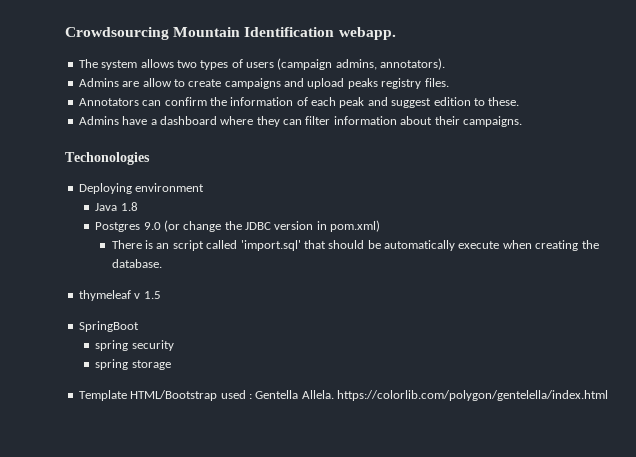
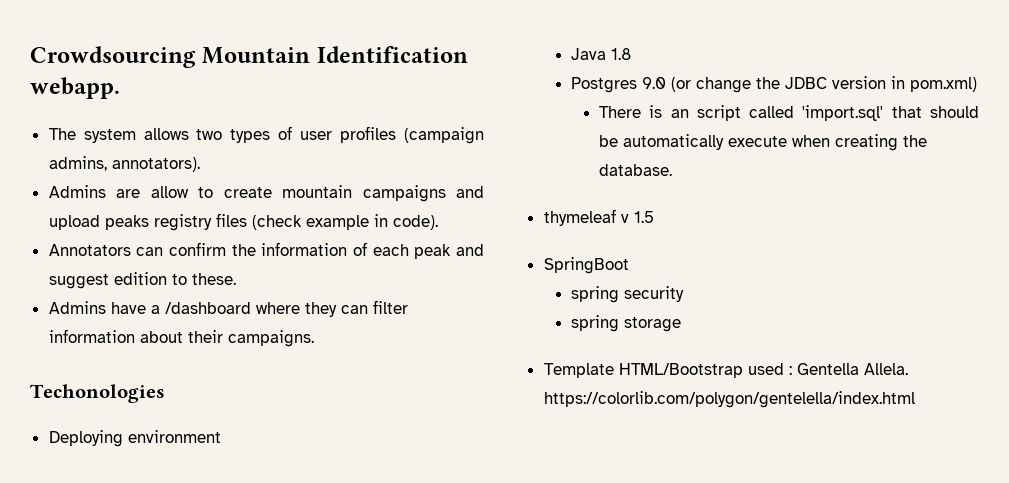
[246,62,274,68] users -> [300,126,397,143] user profiles
(222, 83) none -> [282,185,353,198] mountain
[424,78,449,87] files. -> [215,213,438,230] files (check example in code).
[159,116,217,125] dashboard -> [164,302,251,314] /dashboard

